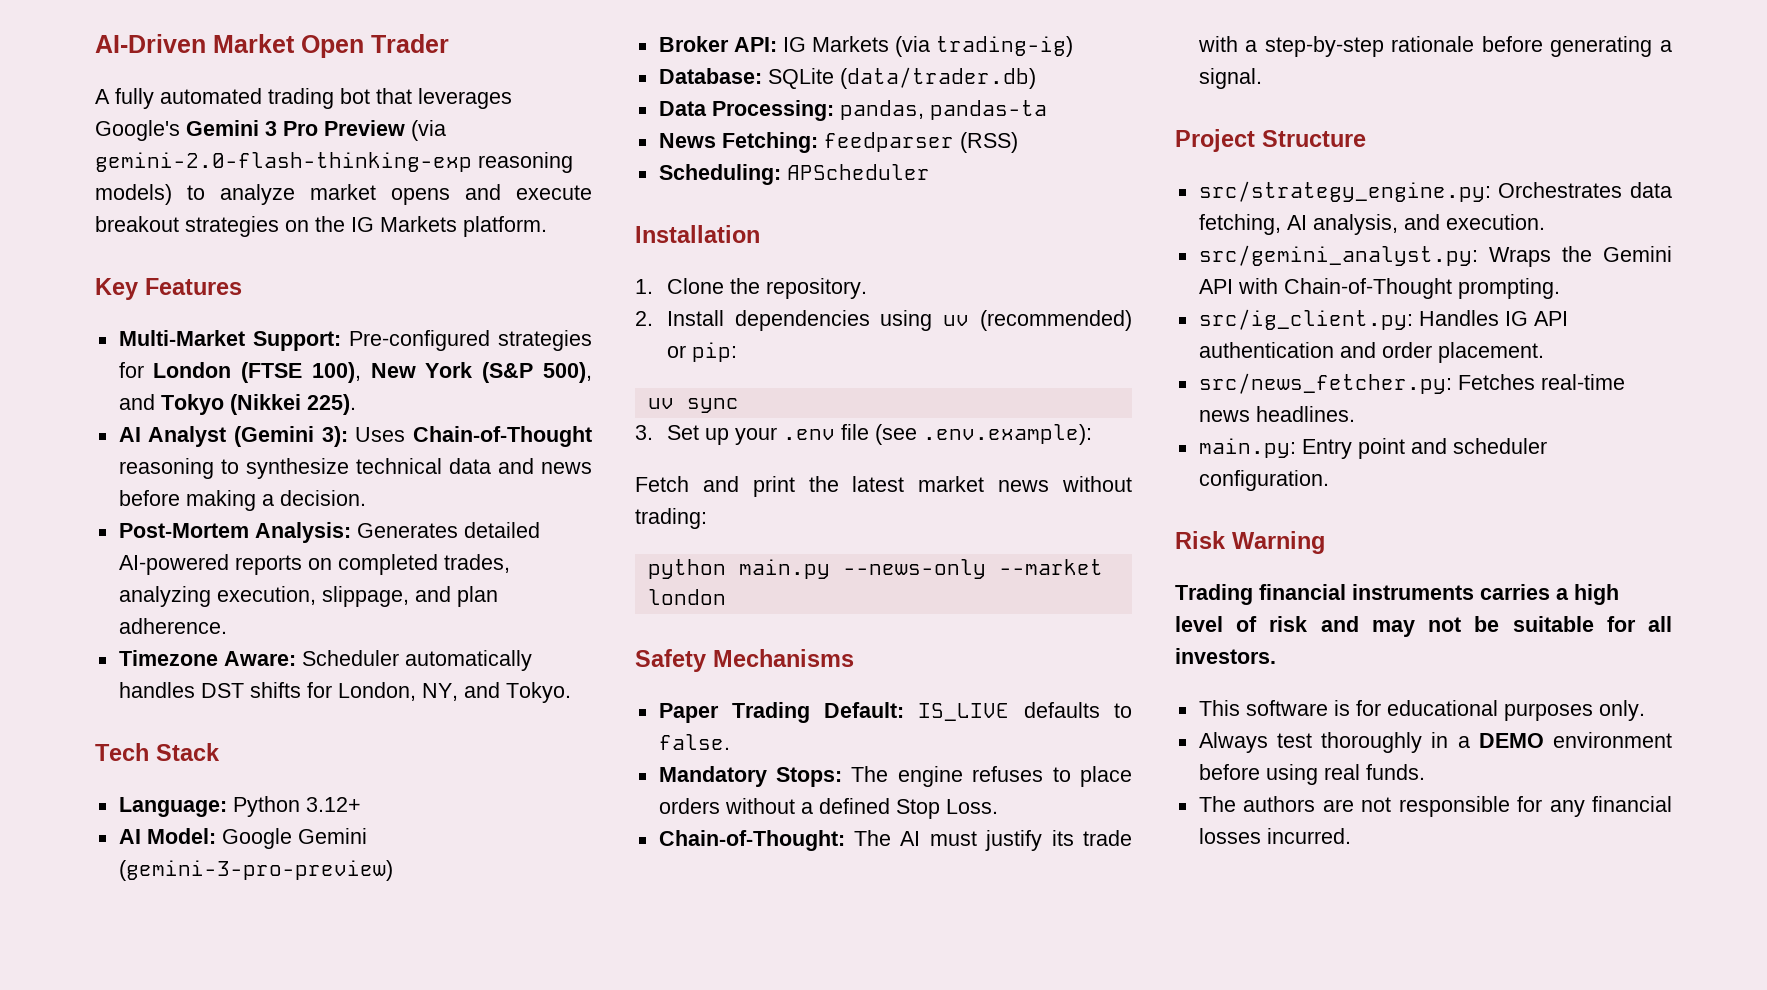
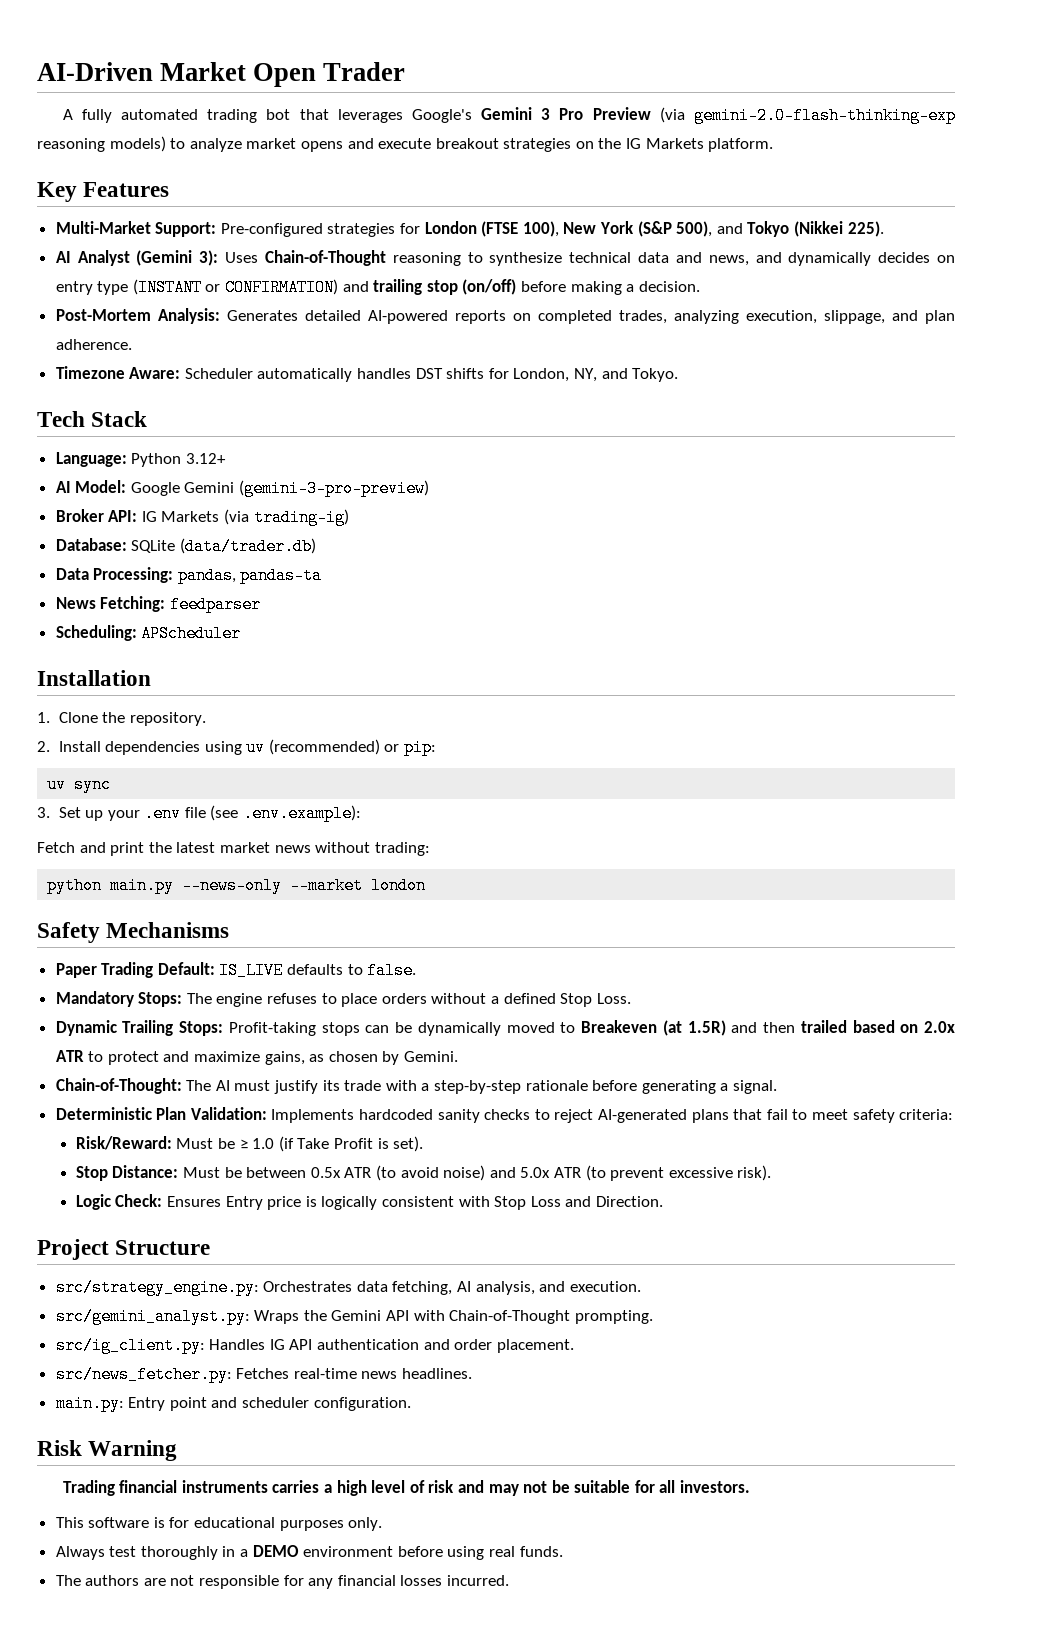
[541,462,592,474] news -> [708,252,955,266] [55,279,517,296] news, and dynamically decides on entry type (INSTANT or CONFIRMATION) and trailing stop (on/off)
[959,132,1018,153] (RSS) -> (261, 604) none
(998, 806) none -> [55,1020,956,1036] [55,1050,459,1065] // Dynamic Trailing Stops: Profit-taking stops can be dynamically moved to Breakeven (at 1.5R) and then trailed based on 2.0x ATR to protect and maximize gains, as chosen by Gemini.
(1262, 78) none -> [55,1107,954,1123] [75,1136,424,1152] [75,1165,772,1181] [75,1194,663,1210] // Deterministic Plan Validation: Implements hardcoded sanity checks to reject AI-generated plans that fail to meet safety criteria: // Risk/Reward: Must be ≥ 1.0 (if Take Profit is set). // Stop Distance: Must be between 0.5x ATR (to avoid noise) and 5.0x ATR (to prevent excessive risk). // Logic Check: Ensures Entry price is logically consistent with Stop Loss and Direction.

